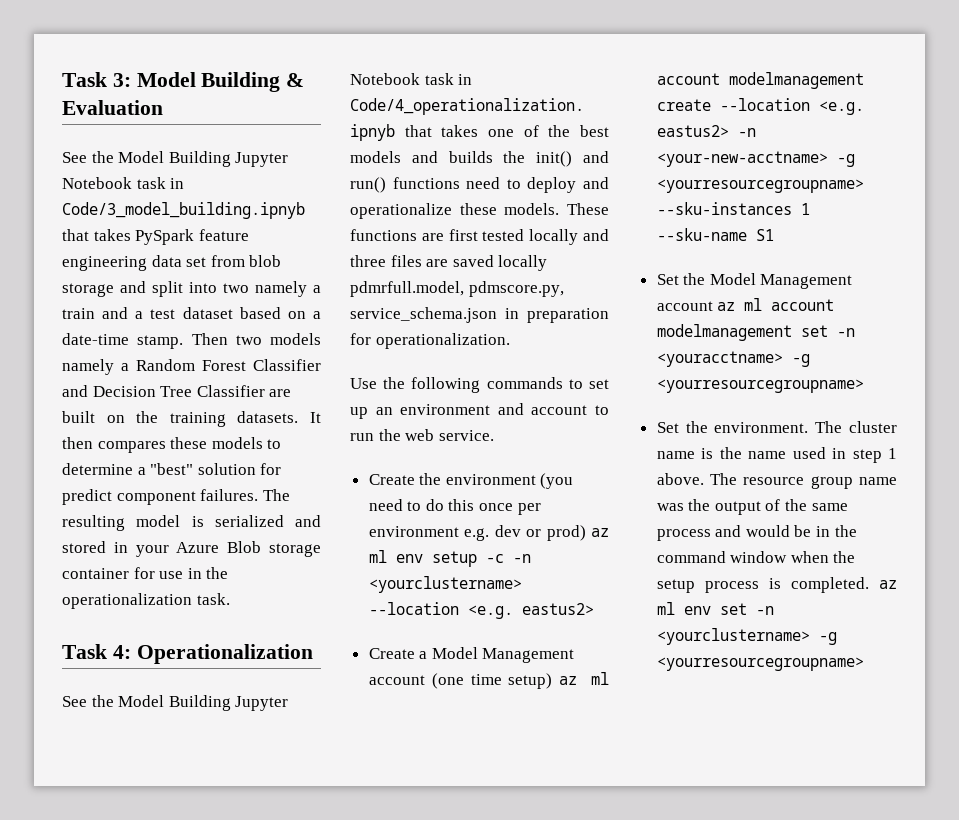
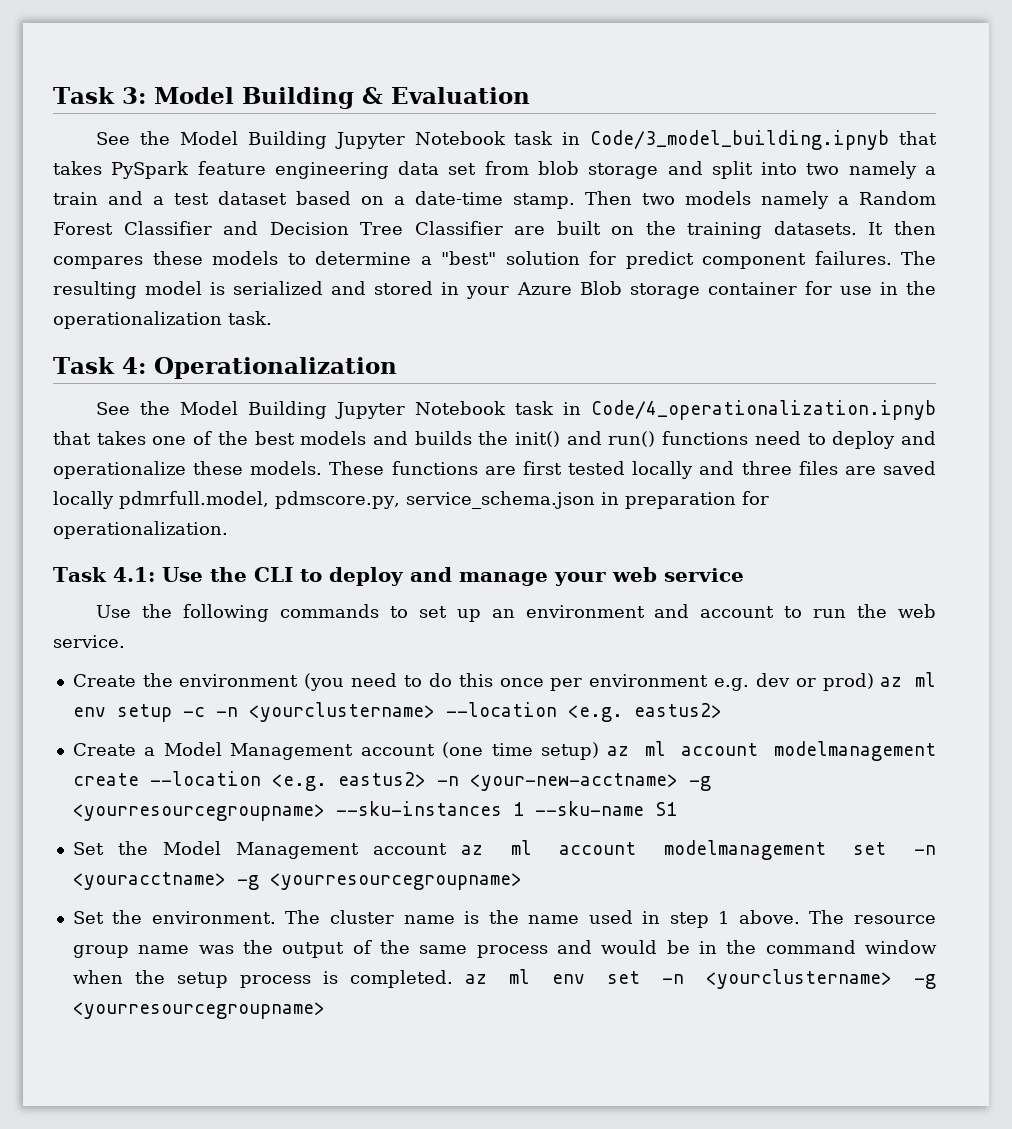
(510, 341) none -> [53,567,744,586] // Task 4.1: Use the CLI to deploy and manage your web service

